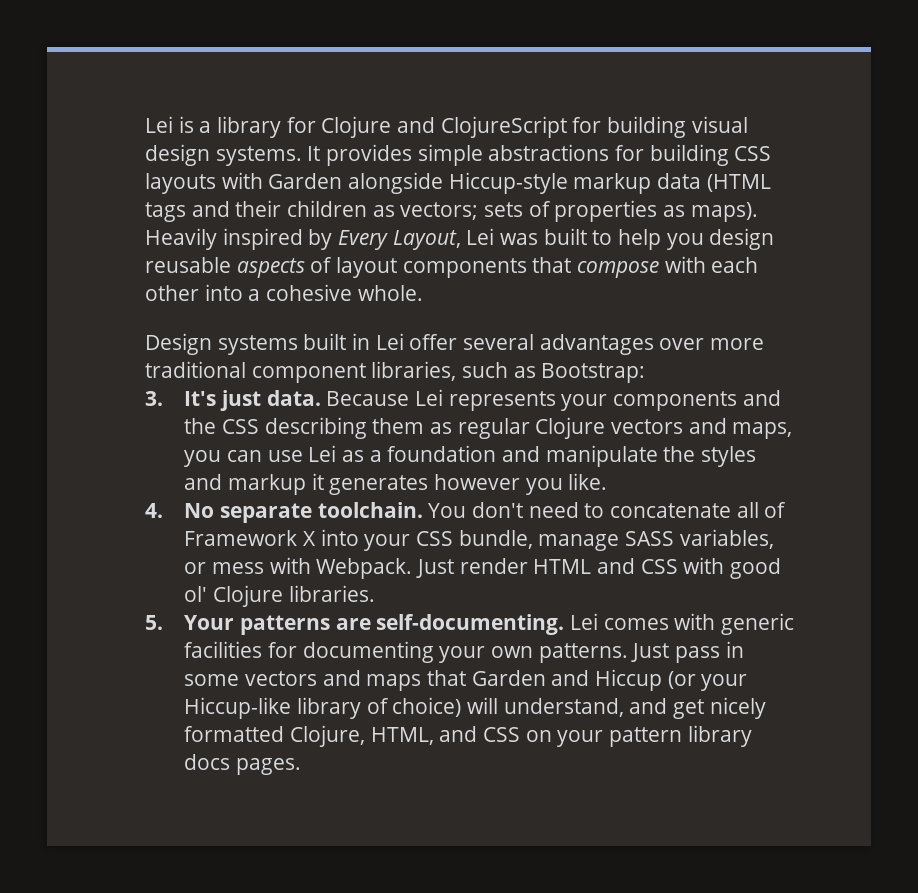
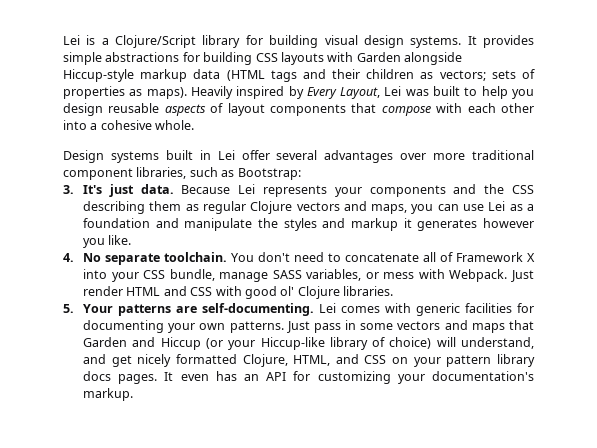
(212, 127) none -> [115,35,197,48] Clojure/Script
[321,116,602,138] Clojure and ClojureScript for -> (263, 40) none
(301, 766) none -> [164,371,534,384] [83,388,134,401] It even has an API for customizing your documentation's markup.

